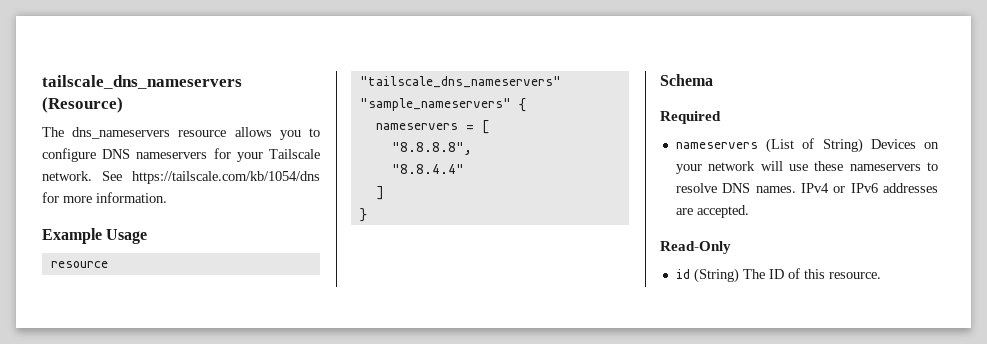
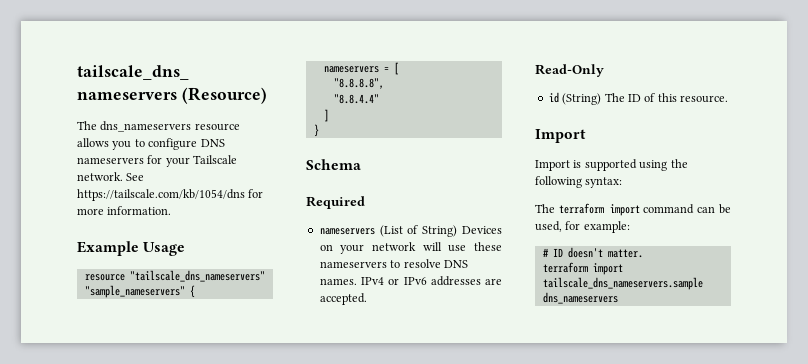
(881, 275) none -> [535,129,586,143] [535,159,688,171] [535,176,623,188] [535,203,731,216] [535,221,630,233] [542,247,643,258] [542,262,623,275] [542,277,703,290] [542,292,618,304] // Import // Import is supported using the following syntax: // The terraform import command can be used, for example: // # ID doesn't matter. // terraform import tailscale_dns_nameservers.sample dns_nameservers

